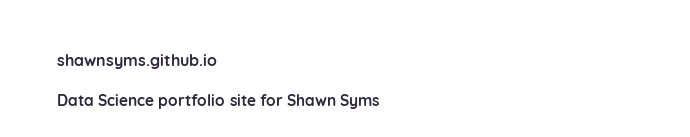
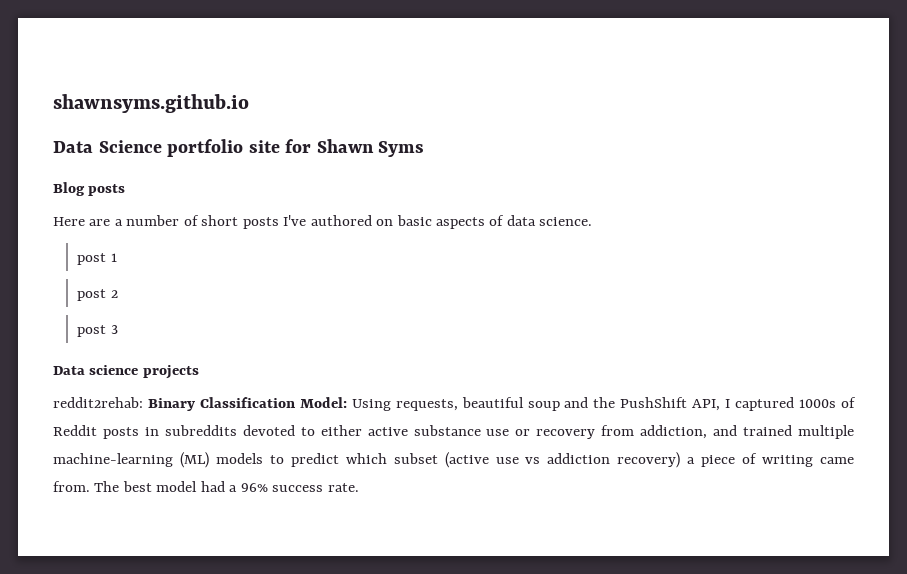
(380, 101) none -> [53,182,126,196] [53,215,593,229] [77,253,117,265] [77,289,118,301] [77,325,118,337] [53,365,199,379] [53,397,857,411] [53,425,854,439] [53,452,854,468] [53,481,359,492] // Blog posts // Here are a number of short posts I've authored on basic aspects of data science. // post 1 // post 2 // post 3 // Data science projects // reddit2rehab: Binary Classification Model: Using requests, beautiful soup and the PushShift API, I captured 1000s of Reddit posts in subreddits devoted to either active substance use or recovery from addiction, and trained multiple machine-learning (ML) models to predict which subset (active use vs addiction recovery) a piece of writing came from. The best model had a 96% success rate.

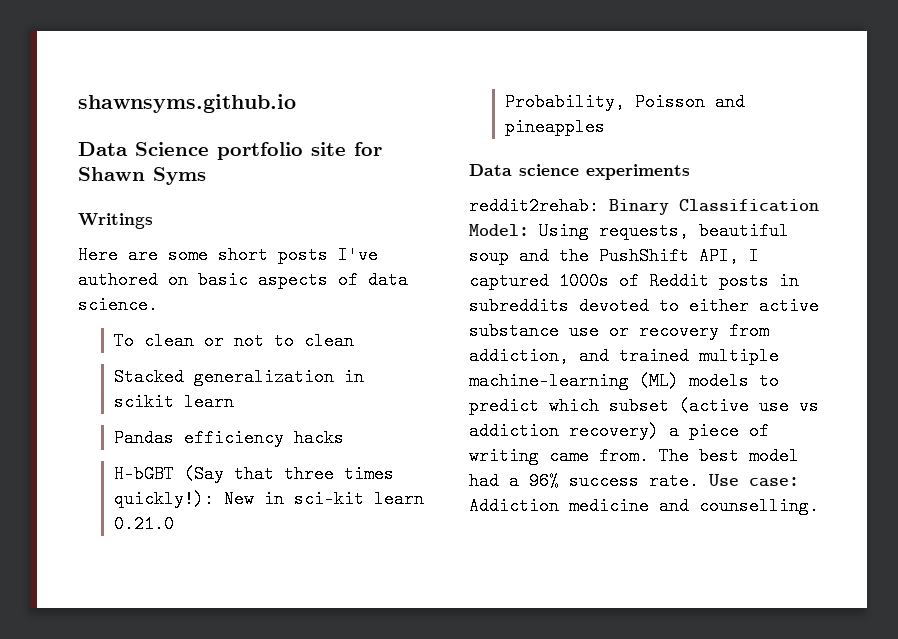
[53,182,126,196] Blog posts -> [78,213,153,229] Writings
[114,215,199,226] a number of -> [168,246,208,264] some
[77,253,117,265] [77,289,118,301] [77,325,118,337] post 1 // post 2 // post 3 -> [114,332,355,350] [114,368,365,386] [114,393,235,411] [114,429,345,447] [114,465,395,483] [114,490,425,508] [114,515,175,533] [505,93,746,111] [505,118,606,136] To clean or not to clean // Stacked generalization in scikit learn // Pandas efficiency hacks // H-bGBT (Say that three times quickly!): New in sci-kit learn 0.21.0 // Probability, Poisson and pineapples
[142,365,199,379] projects -> [586,164,690,180] experiments
(359, 487) none -> [708,474,799,487] [469,497,819,515] Use case: Addiction medicine and counselling.

